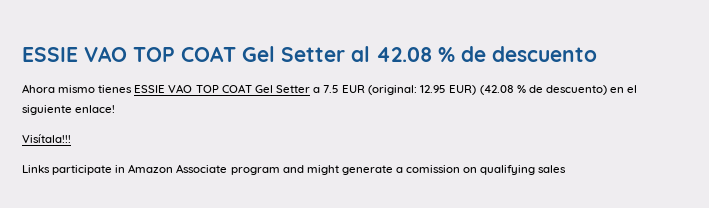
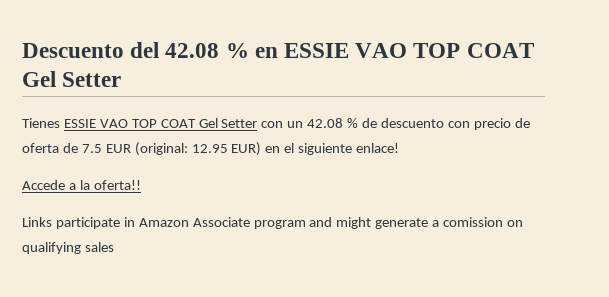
[22,46,597,62] [22,84,320,93] ESSIE VAO TOP COAT Gel Setter al 42.08 % de descuento // Ahora mismo tienes ESSIE VAO TOP COAT Gel Setter a -> [22,42,534,58] [22,71,122,87] [22,118,530,130] [22,143,78,153] Descuento del 42.08 % en ESSIE VAO TOP COAT Gel Setter // Tienes ESSIE VAO TOP COAT Gel Setter con un 42.08 % de descuento con precio de oferta de
[479,85,607,95] (42.08 % de descuento) -> (262, 149) none
[22,134,71,143] Visítala!!! -> [22,180,141,190] Accede a la oferta!!

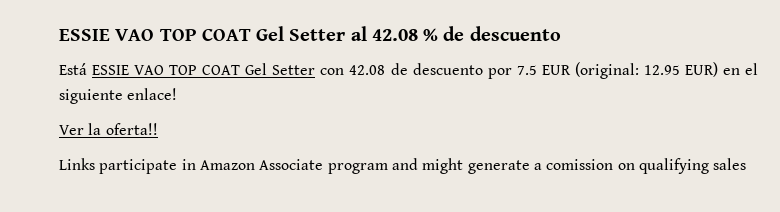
[22,42,534,58] [22,71,122,87] [22,118,60,128] Descuento del 42.08 % en ESSIE VAO TOP COAT Gel Setter // Tienes -> [59,26,561,41] [59,63,87,75] ESSIE VAO TOP COAT Gel Setter al 42.08 % de descuento // Está
[287,118,530,130] [22,143,78,153] un 42.08 % de descuento con precio de oferta de -> [349,63,512,79] 42.08 de descuento por
[22,180,76,190] Accede a -> [59,125,84,135] Ver

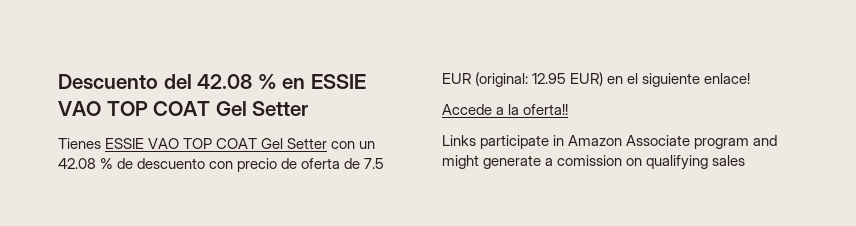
[59,26,561,41] [59,63,87,75] ESSIE VAO TOP COAT Gel Setter al 42.08 % de descuento // Está -> [58,74,366,89] [58,101,309,116] [58,138,101,149] Descuento del 42.08 % en ESSIE VAO TOP COAT Gel Setter // Tienes
[349,63,512,79] 42.08 de descuento por -> [359,141,376,149] [58,158,361,172] un 42.08 % de descuento con precio de oferta de
[59,125,84,135] Ver -> [442,104,505,115] Accede a

